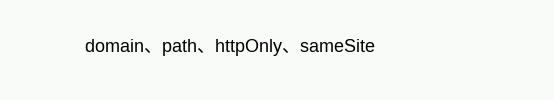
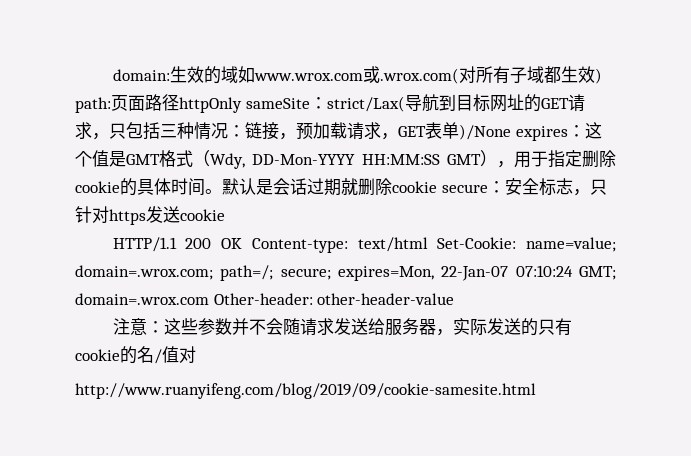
[85,39,375,56] domain、path、httpOnly、sameSite -> [112,66,602,84] [75,94,585,113] [75,122,602,141] [75,150,616,169] [75,178,607,196] [75,206,225,225] [112,237,616,253] [75,265,616,281] [75,293,455,305] [112,318,572,336] [75,346,196,364] [75,383,536,399] domain:生效的域如www.wrox.com或.wrox.com(对所有子域都生效) path:页面路径httpOnly sameSite：strict/Lax(导航到目标网址的GET请求，只包括三种情况：链接，预加载请求，GET表单)/None expires：这个值是GMT格式（Wdy, DD-Mon-YYYY HH:MM:SS GMT），用于指定删除cookie的具体时间。默认是会话过期就删除cookie secure：安全标志，只针对https发送cookie // HTTP/1.1 200 OK Content-type: text/html Set-Cookie: name=value; domain=.wrox.com; path=/; secure; expires=Mon, 22-Jan-07 07:10:24 GMT; domain=.wrox.com Other-header: other-header-value // 注意：这些参数并不会随请求发送给服务器，实际发送的只有cookie的名/值对 // http://www.ruanyifeng.com/blog/2019/09/cookie-samesite.html

